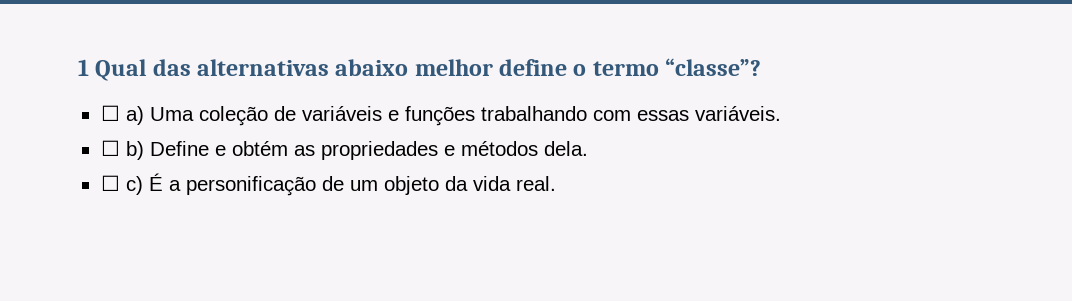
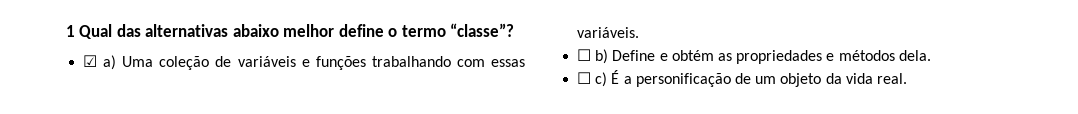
[100,105,120,121] ☐ -> [83,55,98,67] ☑

